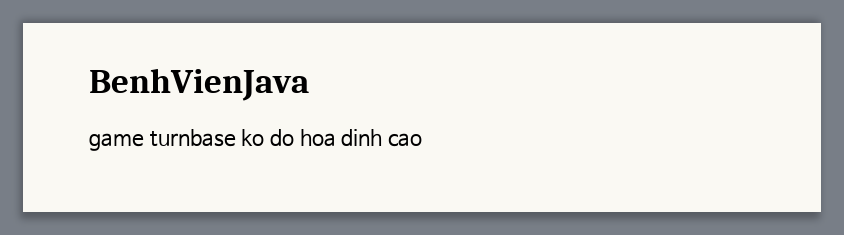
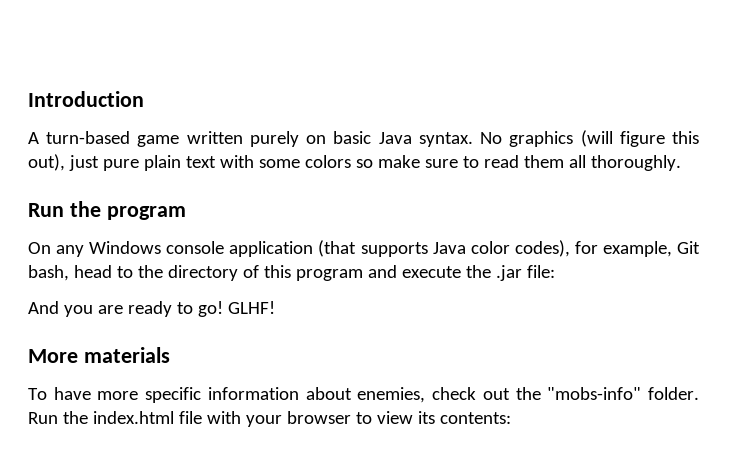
[89,68,309,101] [89,129,422,151] BenhVienJava // game turnbase ko do hoa dinh cao -> [28,91,144,107] [28,130,700,147] [28,154,681,171] [28,201,186,220] [28,240,700,257] [28,265,555,281] [28,301,275,317] [28,347,170,363] [28,387,700,403] [28,411,511,427] Introduction // A turn-based game written purely on basic Java syntax. No graphics (will figure this out), just pure plain text with some colors so make sure to read them all thoroughly. // Run the program // On any Windows console application (that supports Java color codes), for example, Git bash, head to the directory of this program and execute the .jar file: // And you are ready to go! GLHF! // More materials // To have more specific information about enemies, check out the "mobs-info" folder. Run the index.html file with your browser to view its contents:

